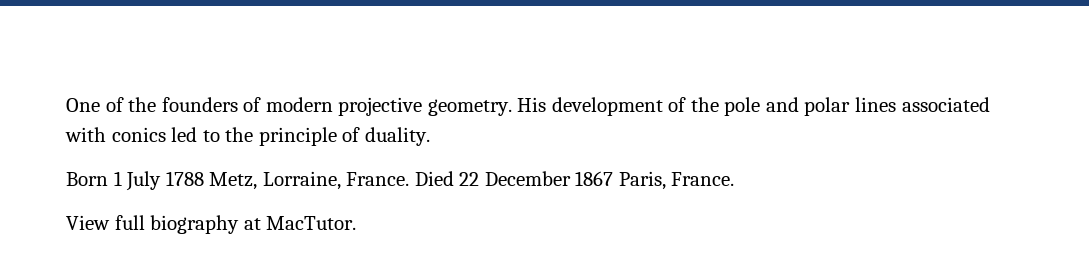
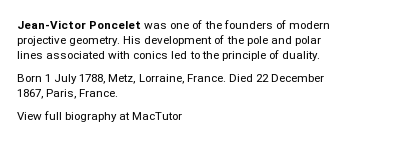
[66,98,100,112] One -> [17,20,190,29] Jean-Victor Poncelet was one
[165,171,204,186] 1788 -> [79,74,106,84] 1788,
[575,171,614,186] 1867 -> [17,89,43,99] 1867,
[266,216,357,230] MacTutor. -> [132,112,183,120] MacTutor

